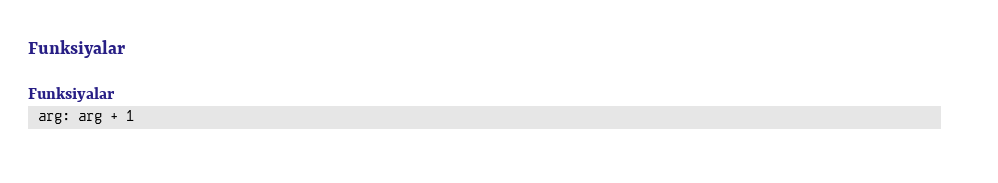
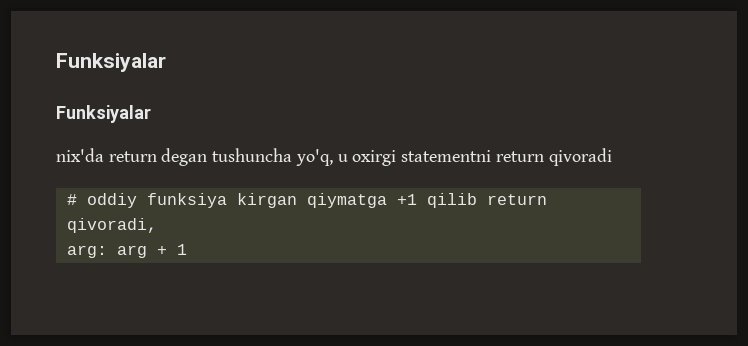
(115, 94) none -> [56,148,612,166] [66,193,547,208] [66,218,157,233] // nix'da return degan tushuncha yo'q, u oxirgi statementni return qivoradi // # oddiy funksiya kirgan qiymatga +1 qilib return qivoradi,

